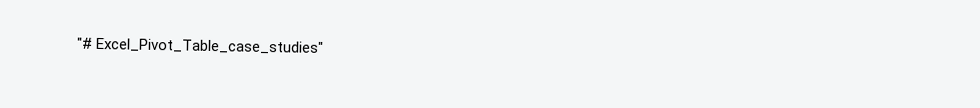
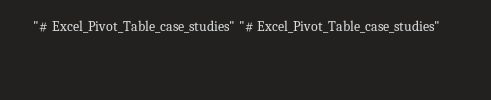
[77,37,325,56] "# Excel_Pivot_Table_case_studies" -> [33,20,441,33] "# Excel_Pivot_Table_case_studies" "# Excel_Pivot_Table_case_studies"

